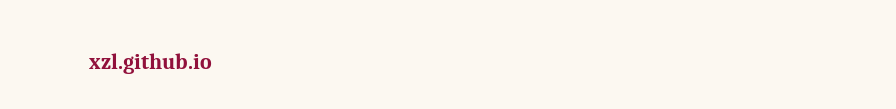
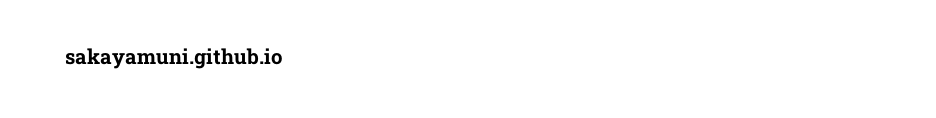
[89,53,212,74] xzl.github.io -> [65,48,282,69] sakayamuni.github.io

